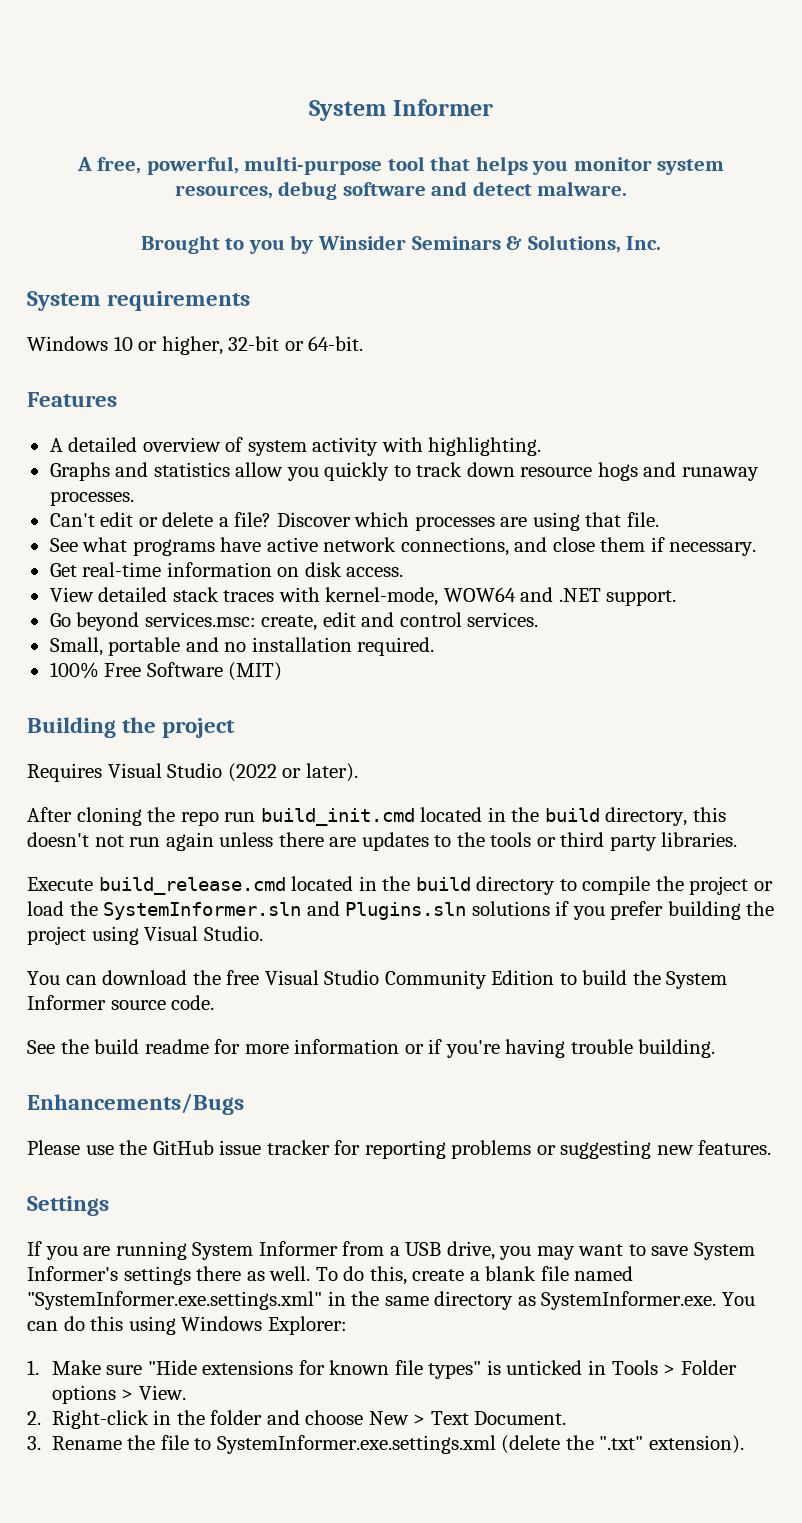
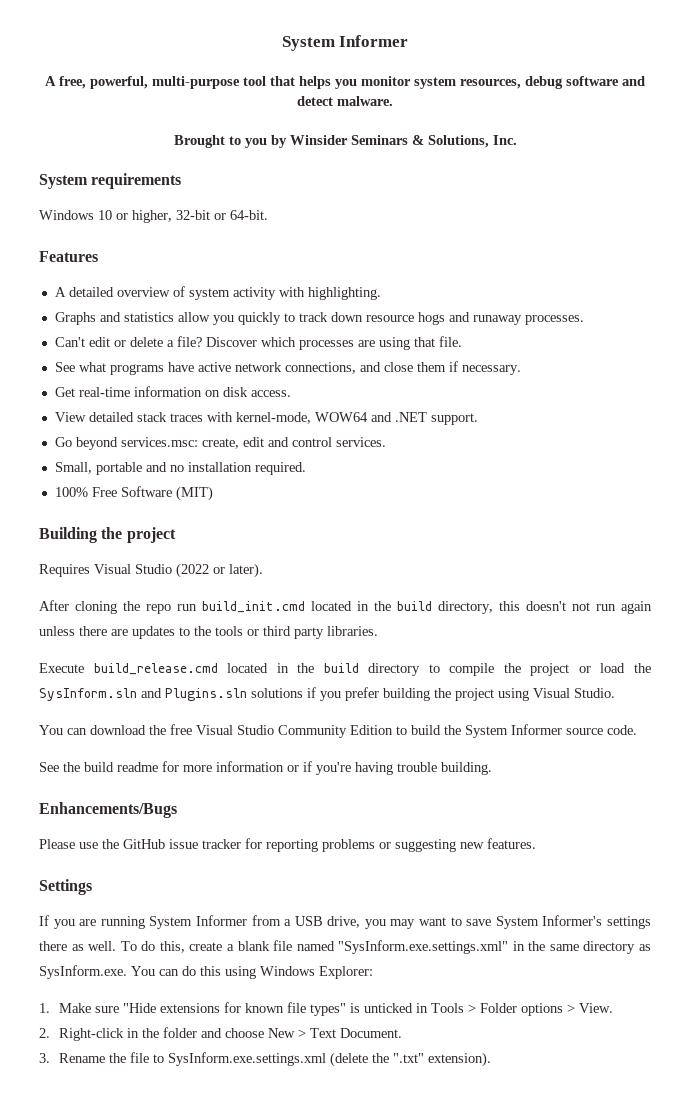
[103,902,302,920] SystemInformer.sln -> [39,688,137,701] SysInform.sln
[27,1291,322,1310] "SystemInformer.exe.settings.xml" -> [338,940,509,954] "SysInform.exe.settings.xml"
[541,1291,717,1310] SystemInformer.exe. -> [39,965,127,979] SysInform.exe.
[216,1435,496,1454] SystemInformer.exe.settings.xml -> [167,1052,326,1066] SysInform.exe.settings.xml

